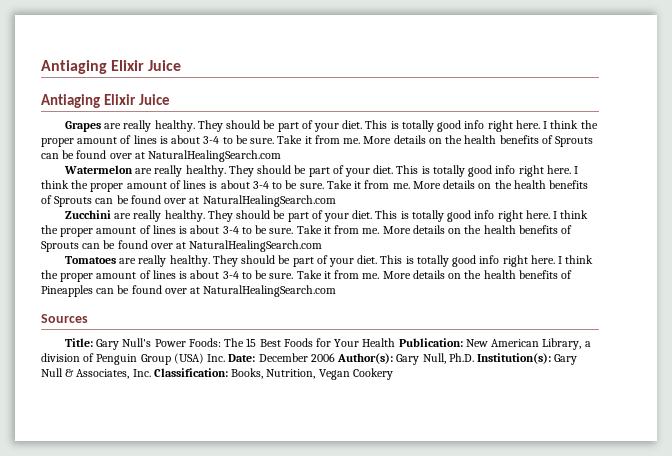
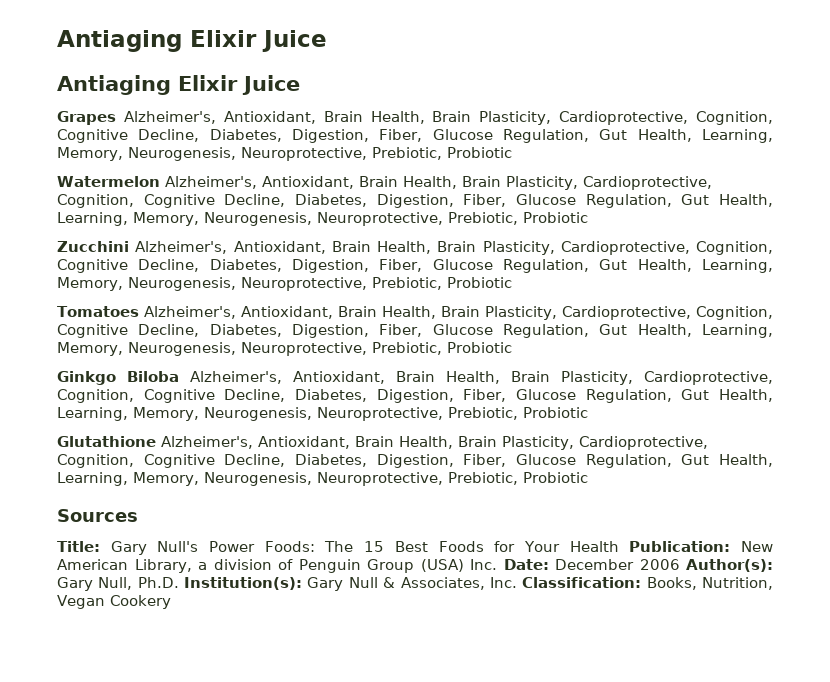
[104,120,598,132] [41,135,594,147] [41,150,282,162] [63,165,579,177] [41,180,589,192] [41,195,336,207] [64,210,589,222] [41,225,573,237] [41,240,323,252] [64,255,594,267] [41,270,573,282] [41,285,337,297] are really healthy. They should be part of your diet. This is totally good info right here. I think the proper amount of lines is about 3-4 to be sure. Take it from me. More details on the health benefits of Sprouts can be found over at NaturalHealingSearch.com // Watermelon are really healthy. They should be part of your diet. This is totally good info right here. I think the proper amount of lines is about 3-4 to be sure. Take it from me. More details on the health benefits of Sprouts can be found over at NaturalHealingSearch.com // Zucchini are really healthy. They should be part of your diet. This is totally good info right here. I think the proper amount of lines is about 3-4 to be sure. Take it from me. More details on the health benefits of Sprouts can be found over at NaturalHealingSearch.com // Tomatoes are really healthy. They should be part of your diet. This is totally good info right here. I think the proper amount of lines is about 3-4 to be sure. Take it from me. More details on the health benefits of Pineapples can be found over at NaturalHealingSearch.com -> [123,111,773,125] [57,129,774,143] [57,147,512,161] [57,176,712,190] [57,194,774,208] [57,212,588,226] [57,241,773,255] [57,259,774,273] [57,277,512,291] [57,306,773,320] [57,324,774,338] [57,342,512,356] [57,371,773,385] [57,389,774,403] [57,407,588,421] [57,436,708,450] [57,454,774,468] [57,472,588,486] Alzheimer's, Antioxidant, Brain Health, Brain Plasticity, Cardioprotective, Cognition, Cognitive Decline, Diabetes, Digestion, Fiber, Glucose Regulation, Gut Health, Learning, Memory, Neurogenesis, Neuroprotective, Prebiotic, Probiotic // Watermelon Alzheimer's, Antioxidant, Brain Health, Brain Plasticity, Cardioprotective, Cognition, Cognitive Decline, Diabetes, Digestion, Fiber, Glucose Regulation, Gut Health, Learning, Memory, Neurogenesis, Neuroprotective, Prebiotic, Probiotic // Zucchini Alzheimer's, Antioxidant, Brain Health, Brain Plasticity, Cardioprotective, Cognition, Cognitive Decline, Diabetes, Digestion, Fiber, Glucose Regulation, Gut Health, Learning, Memory, Neurogenesis, Neuroprotective, Prebiotic, Probiotic // Tomatoes Alzheimer's, Antioxidant, Brain Health, Brain Plasticity, Cardioprotective, Cognition, Cognitive Decline, Diabetes, Digestion, Fiber, Glucose Regulation, Gut Health, Learning, Memory, Neurogenesis, Neuroprotective, Prebiotic, Probiotic // Ginkgo Biloba Alzheimer's, Antioxidant, Brain Health, Brain Plasticity, Cardioprotective, Cognition, Cognitive Decline, Diabetes, Digestion, Fiber, Glucose Regulation, Gut Health, Learning, Memory, Neurogenesis, Neuroprotective, Prebiotic, Probiotic // Glutathione Alzheimer's, Antioxidant, Brain Health, Brain Plasticity, Cardioprotective, Cognition, Cognitive Decline, Diabetes, Digestion, Fiber, Glucose Regulation, Gut Health, Learning, Memory, Neurogenesis, Neuroprotective, Prebiotic, Probiotic

